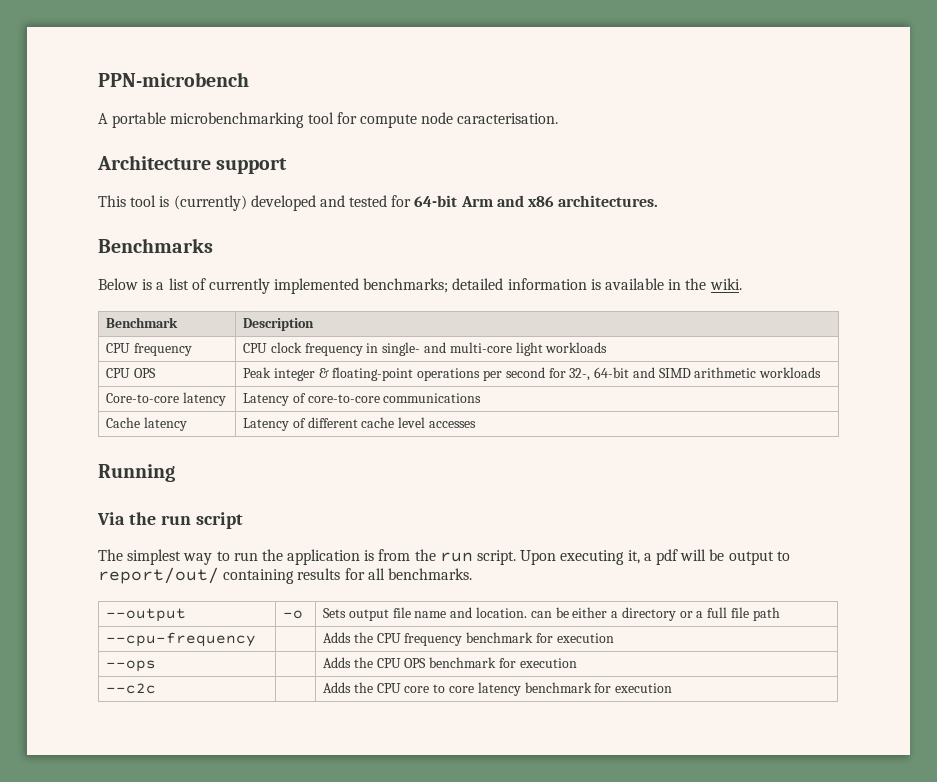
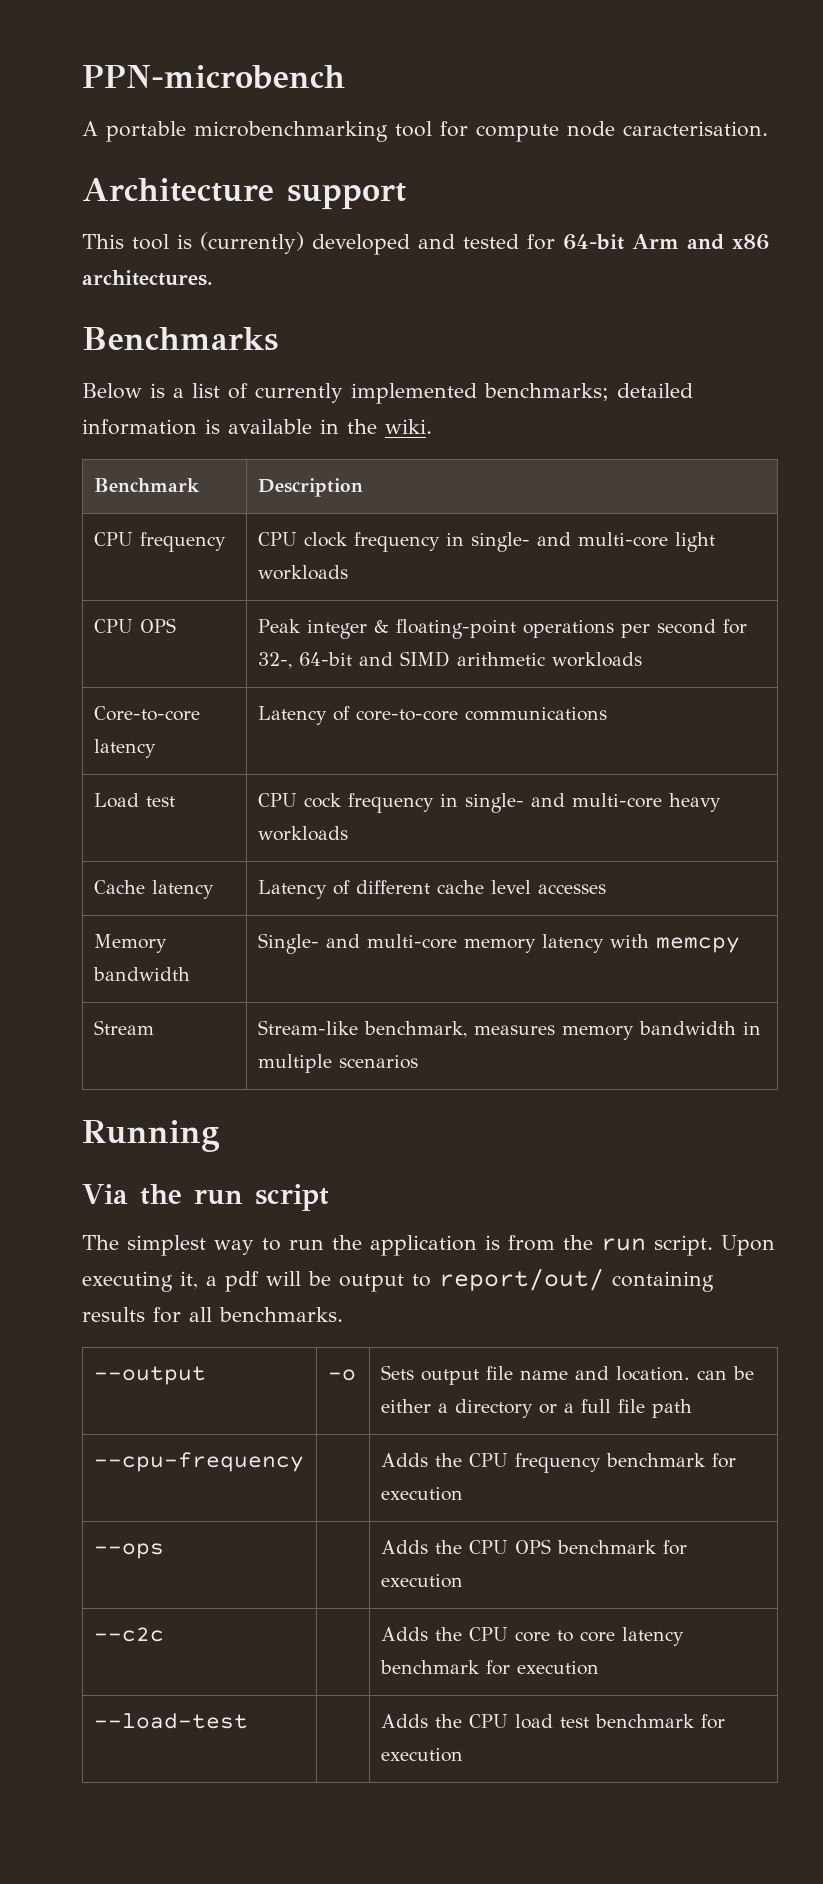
(482, 398) none -> [93,793,175,808] [257,793,721,813] [257,826,348,841] // Load test | CPU cock frequency in single- and multi-core heavy workloads
(476, 424) none -> [93,934,167,953] [92,967,190,981] [257,933,740,954] [93,1020,154,1035] [257,1020,761,1040] [257,1054,418,1073] // Memory bandwidth | Single- and multi-core memory latency with memcpy // Stream | Stream-like benchmark, measures memory bandwidth in multiple scenarios
(673, 688) none -> [93,1713,248,1729] [380,1714,725,1729] [380,1748,463,1762] // --load-test | | Adds the CPU load test benchmark for execution

